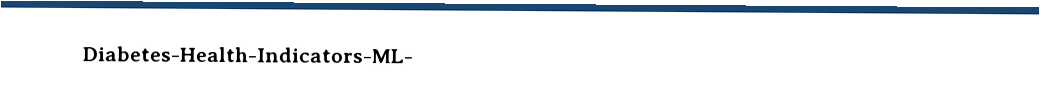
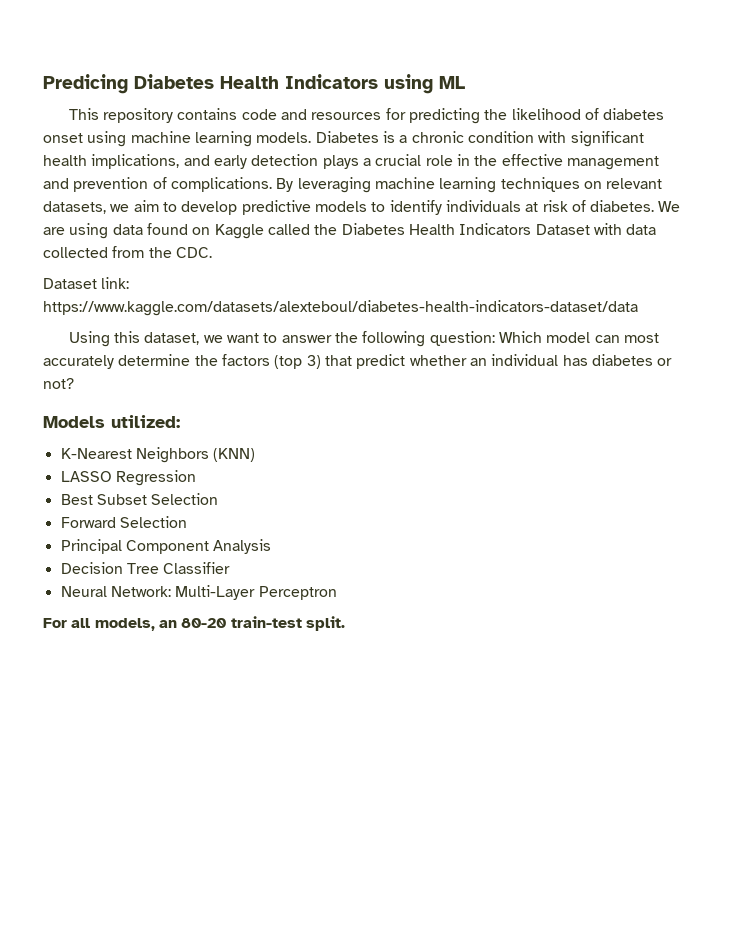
[82,46,413,64] Diabetes-Health-Indicators-ML- -> [43,74,465,94] [68,108,665,124] [43,131,644,147] [43,154,659,170] [43,177,663,193] [43,200,681,215] [43,223,657,239] [43,246,212,258] [43,277,130,289] [43,300,638,316] [68,331,659,347] [43,354,673,369] [43,378,74,389] [43,415,180,428] [60,447,256,463] [60,470,196,486] [60,493,219,505] [60,516,187,528] [60,539,272,554] [60,562,231,574] [60,585,337,600] [43,616,345,631] Predicing Diabetes Health Indicators using ML // This repository contains code and resources for predicting the likelihood of diabetes onset using machine learning models. Diabetes is a chronic condition with significant health implications, and early detection plays a crucial role in the effective management and prevention of complications. By leveraging machine learning techniques on relevant datasets, we aim to develop predictive models to identify individuals at risk of diabetes. We are using data found on Kaggle called the Diabetes Health Indicators Dataset with data collected from the CDC. // Dataset link: https://www.kaggle.com/datasets/alexteboul/diabetes-health-indicators-dataset/data // Using this dataset, we want to answer the following question: Which model can most accurately determine the factors (top 3) that predict whether an individual has diabetes or not? // Models utilized: // K-Nearest Neighbors (KNN) // LASSO Regression // Best Subset Selection // Forward Selection // Principal Component Analysis // Decision Tree Classifier // Neural Network: Multi-Layer Perceptron // For all models, an 80-20 train-test split.

